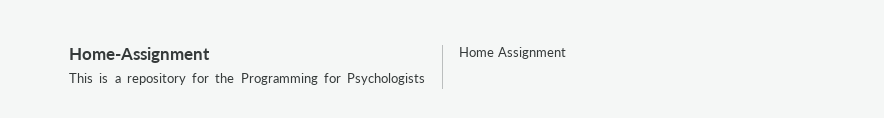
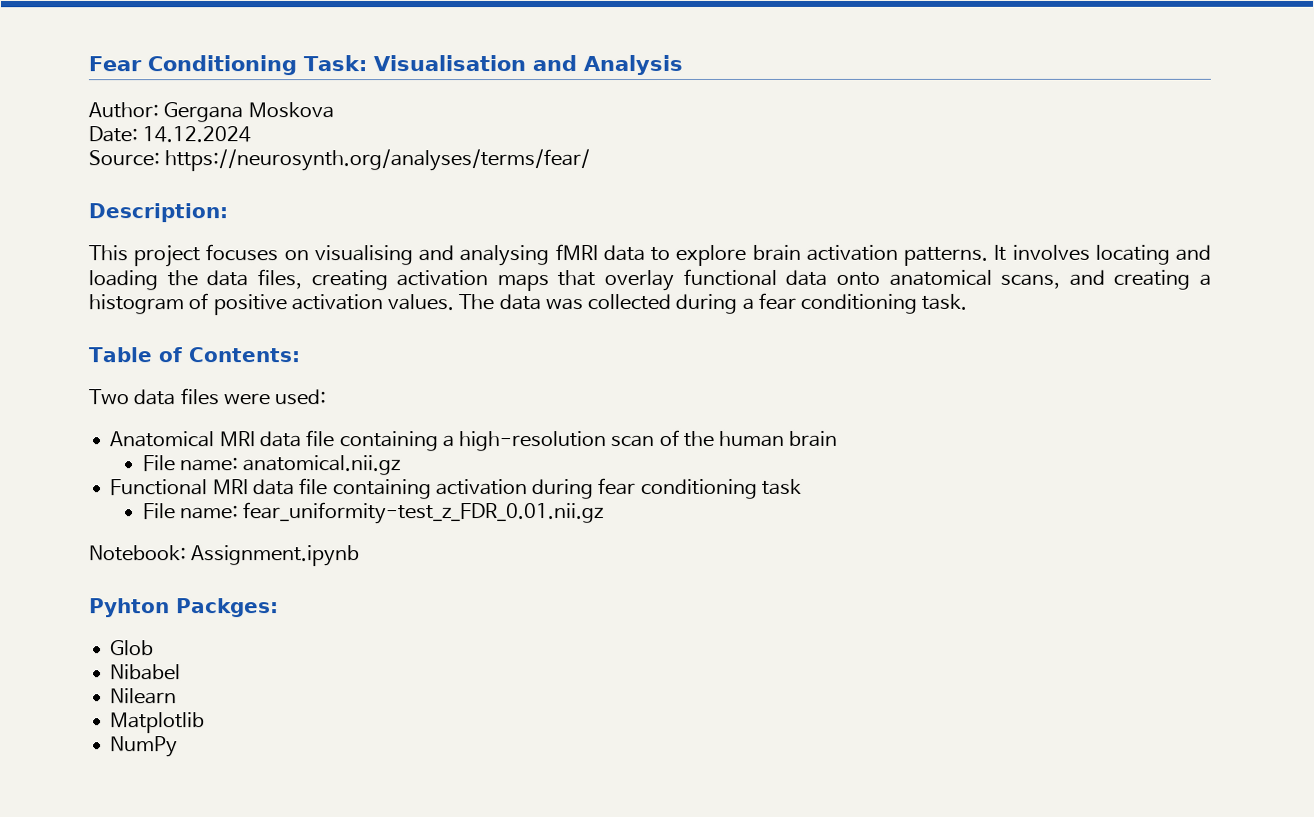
[69,47,210,63] [69,73,425,85] [459,47,566,59] Home-Assignment // This is a repository for the Programming for Psychologists Home Assignment -> [88,54,683,76] [88,102,334,123] [88,126,252,143] [88,149,591,172] [88,203,228,223] [88,244,1212,268] [88,268,1211,292] [88,292,968,316] [88,347,300,363] [88,388,327,406] [110,429,839,452] [142,455,402,476] [110,478,802,500] [142,502,605,525] [89,545,361,567] [89,598,279,618] [110,640,155,656] [110,664,182,681] [110,688,178,705] [110,712,206,734] [110,736,179,758] Fear Conditioning Task: Visualisation and Analysis // Author: Gergana Moskova // Date: 14.12.2024 // Source: https://neurosynth.org/analyses/terms/fear/ // Description: // This project focuses on visualising and analysing fMRI data to explore brain activation patterns. It involves locating and loading the data files, creating activation maps that overlay functional data onto anatomical scans, and creating a histogram of positive activation values. The data was collected during a fear conditioning task. // Table of Contents: // Two data files were used: // Anatomical MRI data file containing a high-resolution scan of the human brain // File name: anatomical.nii.gz // Functional MRI data file containing activation during fear conditioning task // File name: fear_uniformity-test_z_FDR_0.01.nii.gz // Notebook: Assignment.ipynb // Pyhton Packges: // Glob // Nibabel // Nilearn // Matplotlib // NumPy

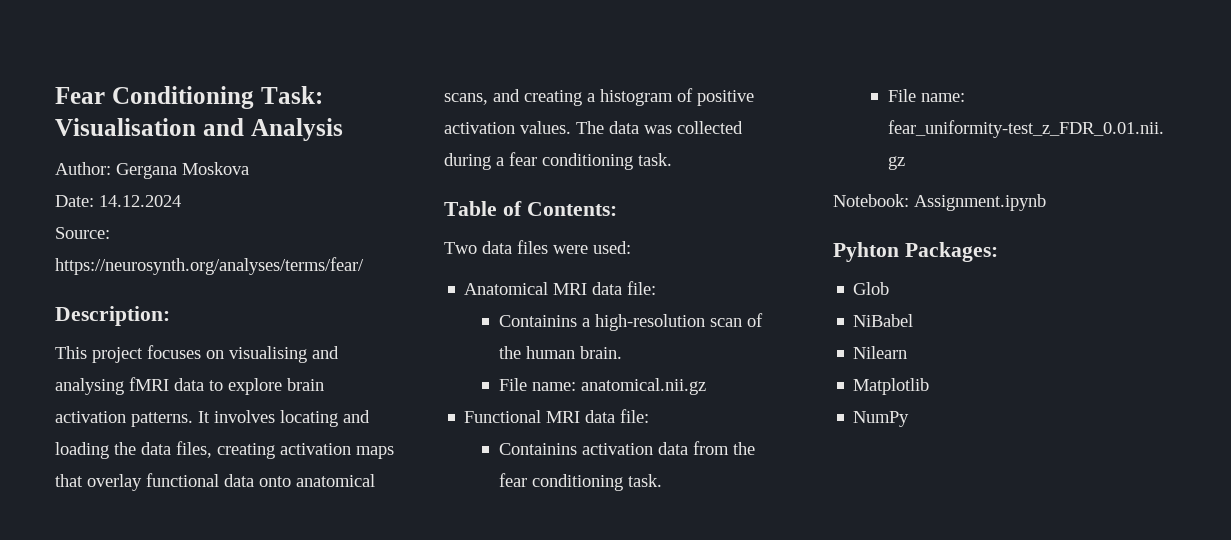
[306,430,439,452] file containing -> [627,281,657,295] [498,315,577,327] file: // Containins
[789,430,839,447] brain -> [579,346,622,359] brain.
[299,478,802,500] file containing activation during fear conditioning task -> [620,409,650,423] [498,441,755,455] [498,473,662,491] file: // Containins activation data from the fear conditioning task.
[176,598,279,618] Packges: -> [904,242,998,262] Packages:
[110,664,182,681] Nibabel -> [853,314,914,327] NiBabel

